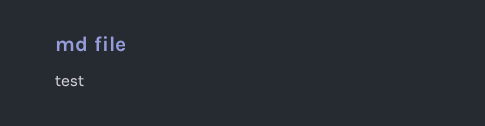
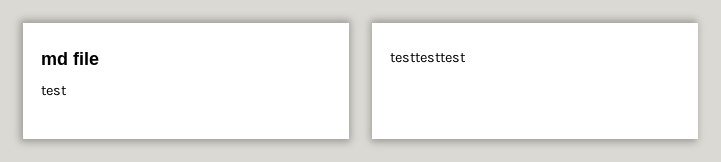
(84, 81) none -> [390,53,466,63] // testtesttest

